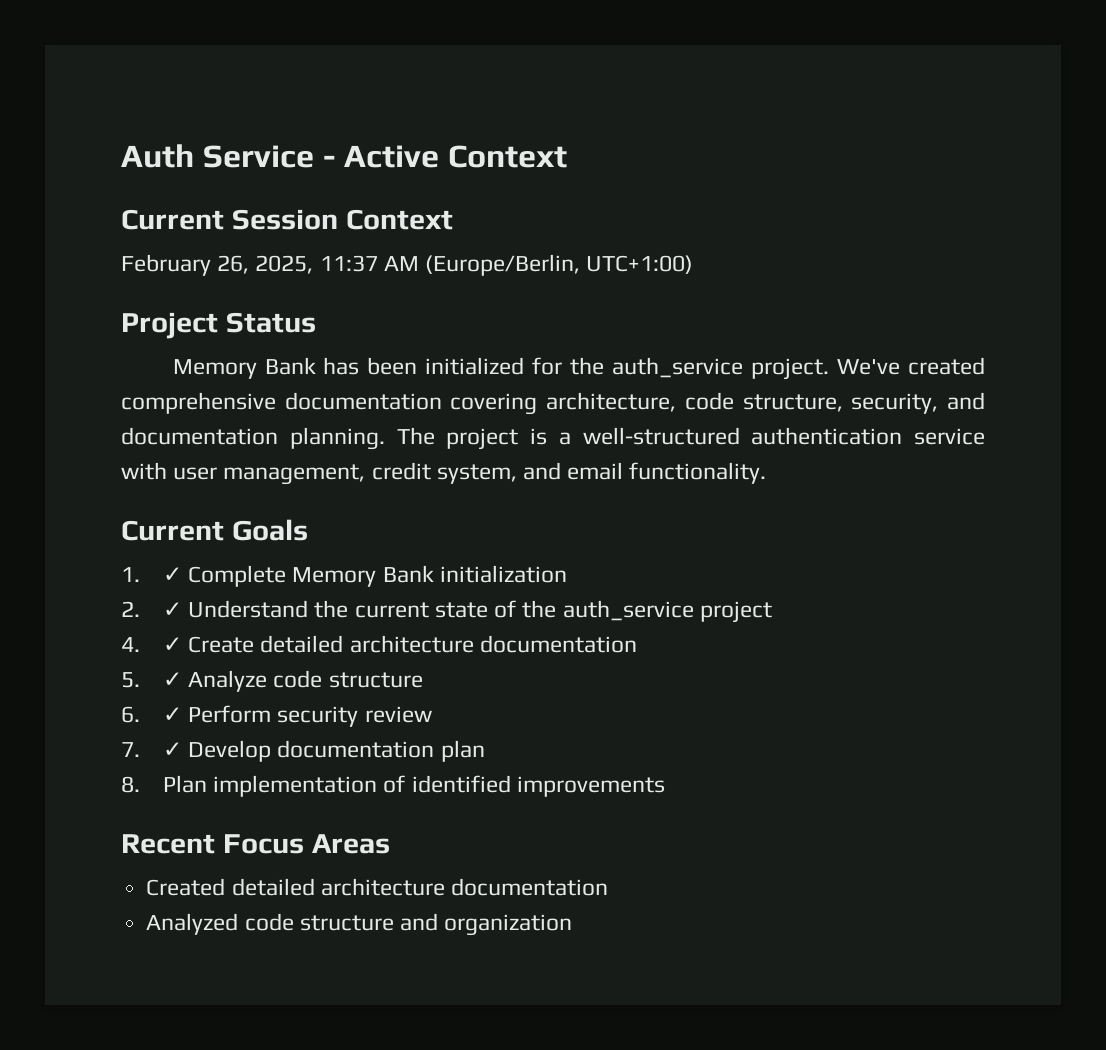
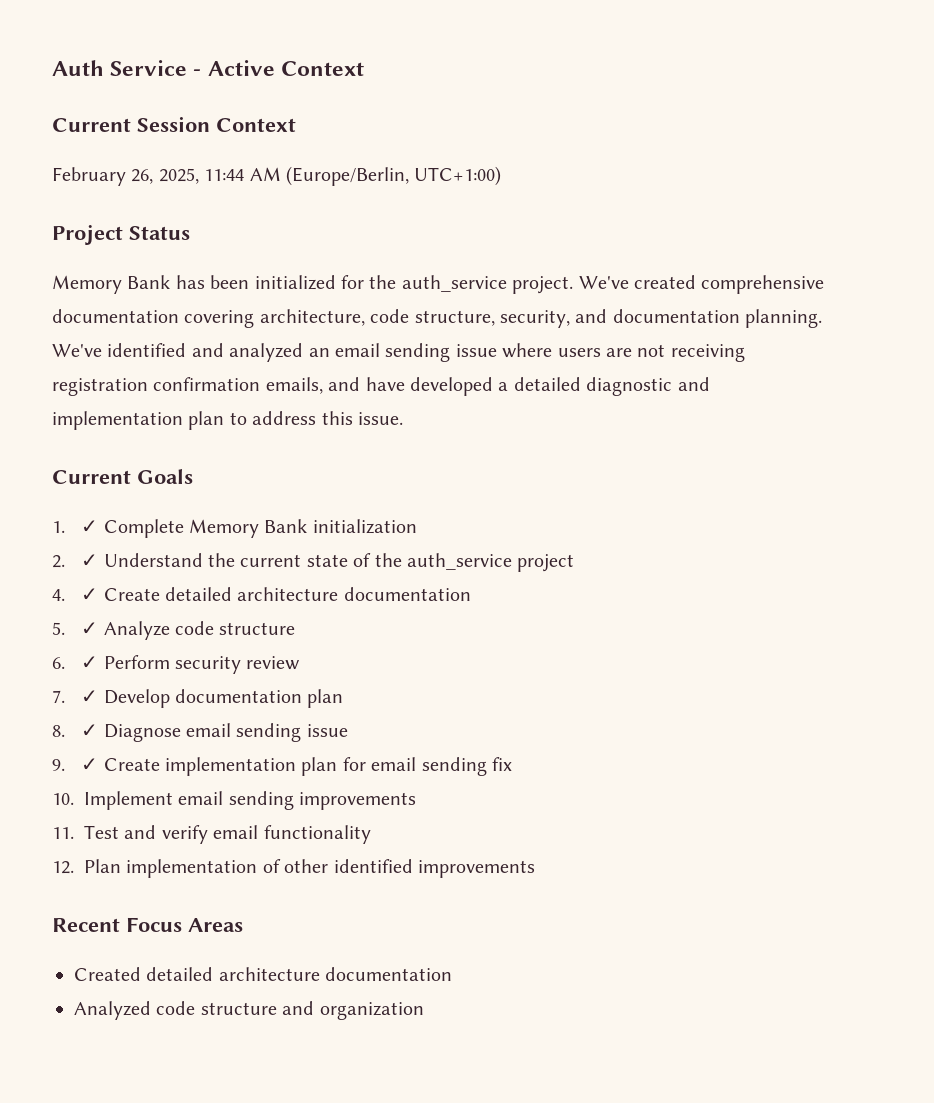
[319,255,378,272] 11:37 -> [204,169,245,181] 11:44
[396,427,985,450] [121,462,767,485] The project is a well-structured authentication service with user management, credit system, and email functionality. -> [52,343,745,362] [52,377,710,396] [52,411,403,430] We've identified and analyzed an email sending issue where users are not receiving registration confirmation emails, and have developed a detailed diagnostic and implementation plan to address this issue.
(140, 784) none -> [81,723,348,742] [52,757,512,776] [52,791,417,810] [52,825,371,844] [52,861,74,874] ✓ Diagnose email sending issue // 9. ✓ Create implementation plan for email sending fix // 10. Implement email sending improvements // 11. Test and verify email functionality // 12.
(406, 784) none -> [284,859,329,873] other

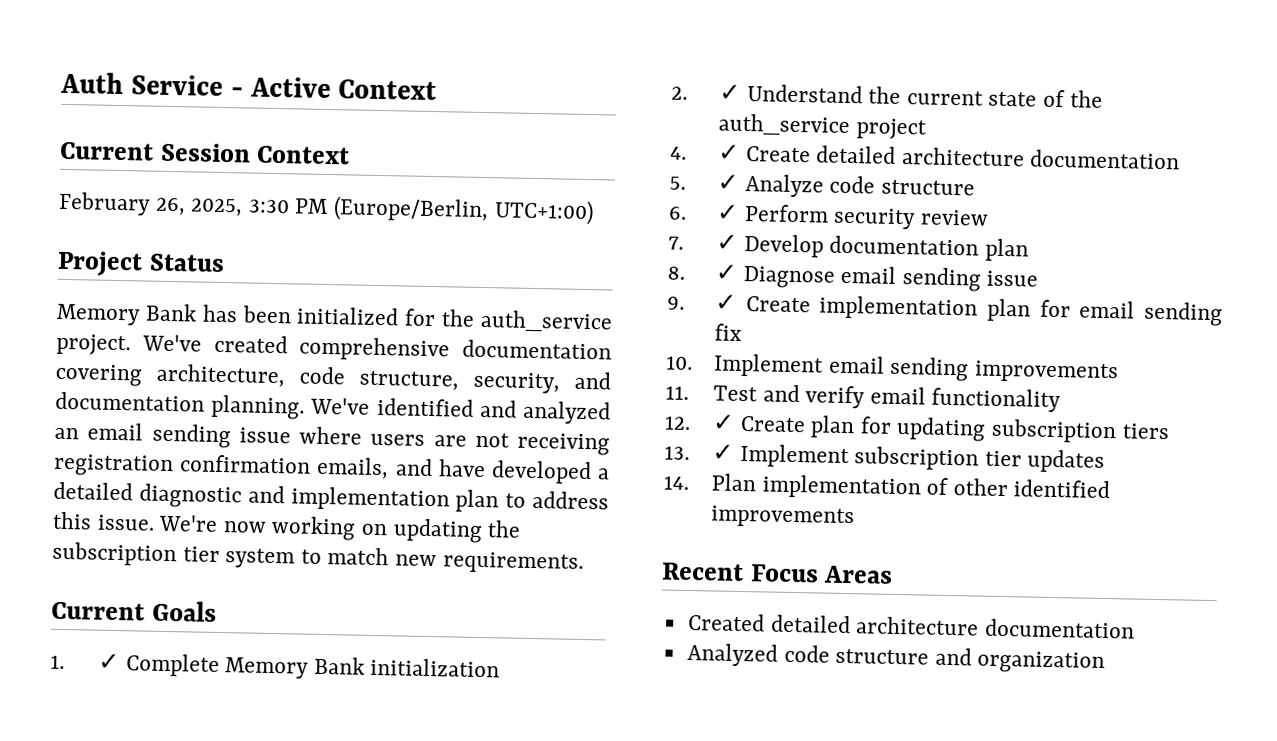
[204,167,281,181] 11:44 AM -> [247,198,330,215] 3:30 PM
(403, 418) none -> [158,514,522,544] [52,541,584,574] We're now working on updating the subscription tier system to match new requirements.
(74, 867) none -> [711,414,1170,444] [664,443,1106,473] [663,475,689,490] ✓ Create plan for updating subscription tiers // 13. ✓ Implement subscription tier updates // 14.

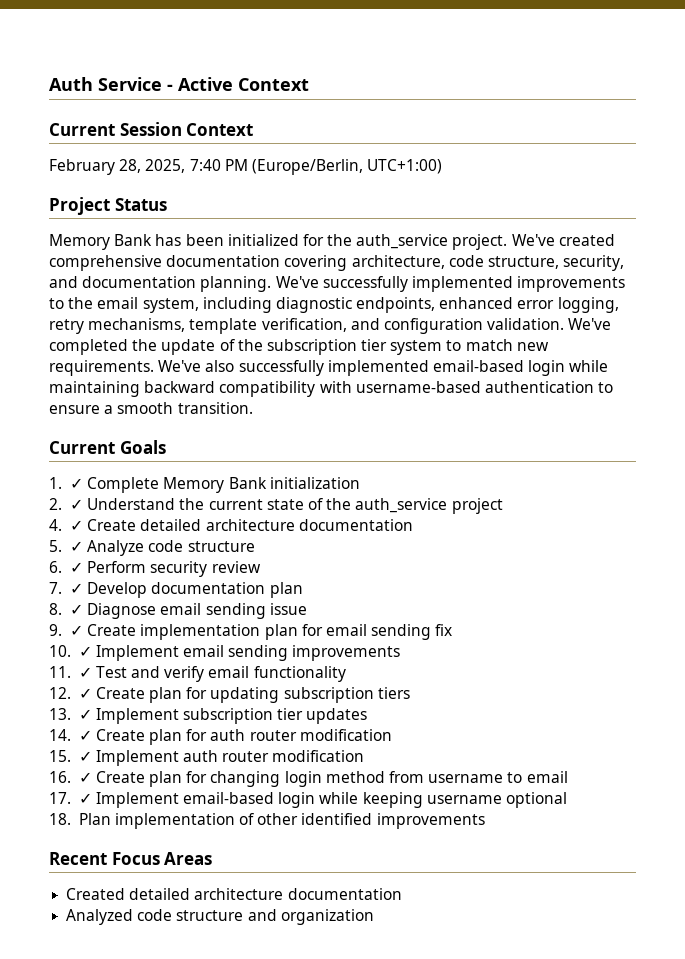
[154,197,290,217] 26, 2025, 3:30 -> [119,159,221,173] 28, 2025, 7:40
[376,397,611,425] [54,422,610,456] [53,453,610,485] [53,481,609,513] [52,511,483,544] identified and analyzed an email sending issue where users are not receiving registration confirmation emails, and have developed a detailed diagnostic and implementation plan to address this issue. We're now working on updating -> [322,276,626,292] [49,297,619,313] [49,318,612,334] [49,339,235,355] successfully implemented improvements to the email system, including diagnostic endpoints, enhanced error logging, retry mechanisms, template verification, and configuration validation. We've completed the update of
(584, 562) none -> [158,360,609,376] [49,381,614,397] [49,402,253,414] We've also successfully implemented email-based login while maintaining backward compatibility with username-based authentication to ensure a smooth transition.
(693, 363) none -> [78,646,92,657] ✓
(689, 392) none -> [78,667,92,678] ✓
(689, 482) none -> [78,729,392,745] [49,750,365,766] [49,771,568,787] [49,792,568,808] [49,813,71,825] ✓ Create plan for auth router modification // 15. ✓ Implement auth router modification // 16. ✓ Create plan for changing login method from username to email // 17. ✓ Implement email-based login while keeping username optional // 18.

